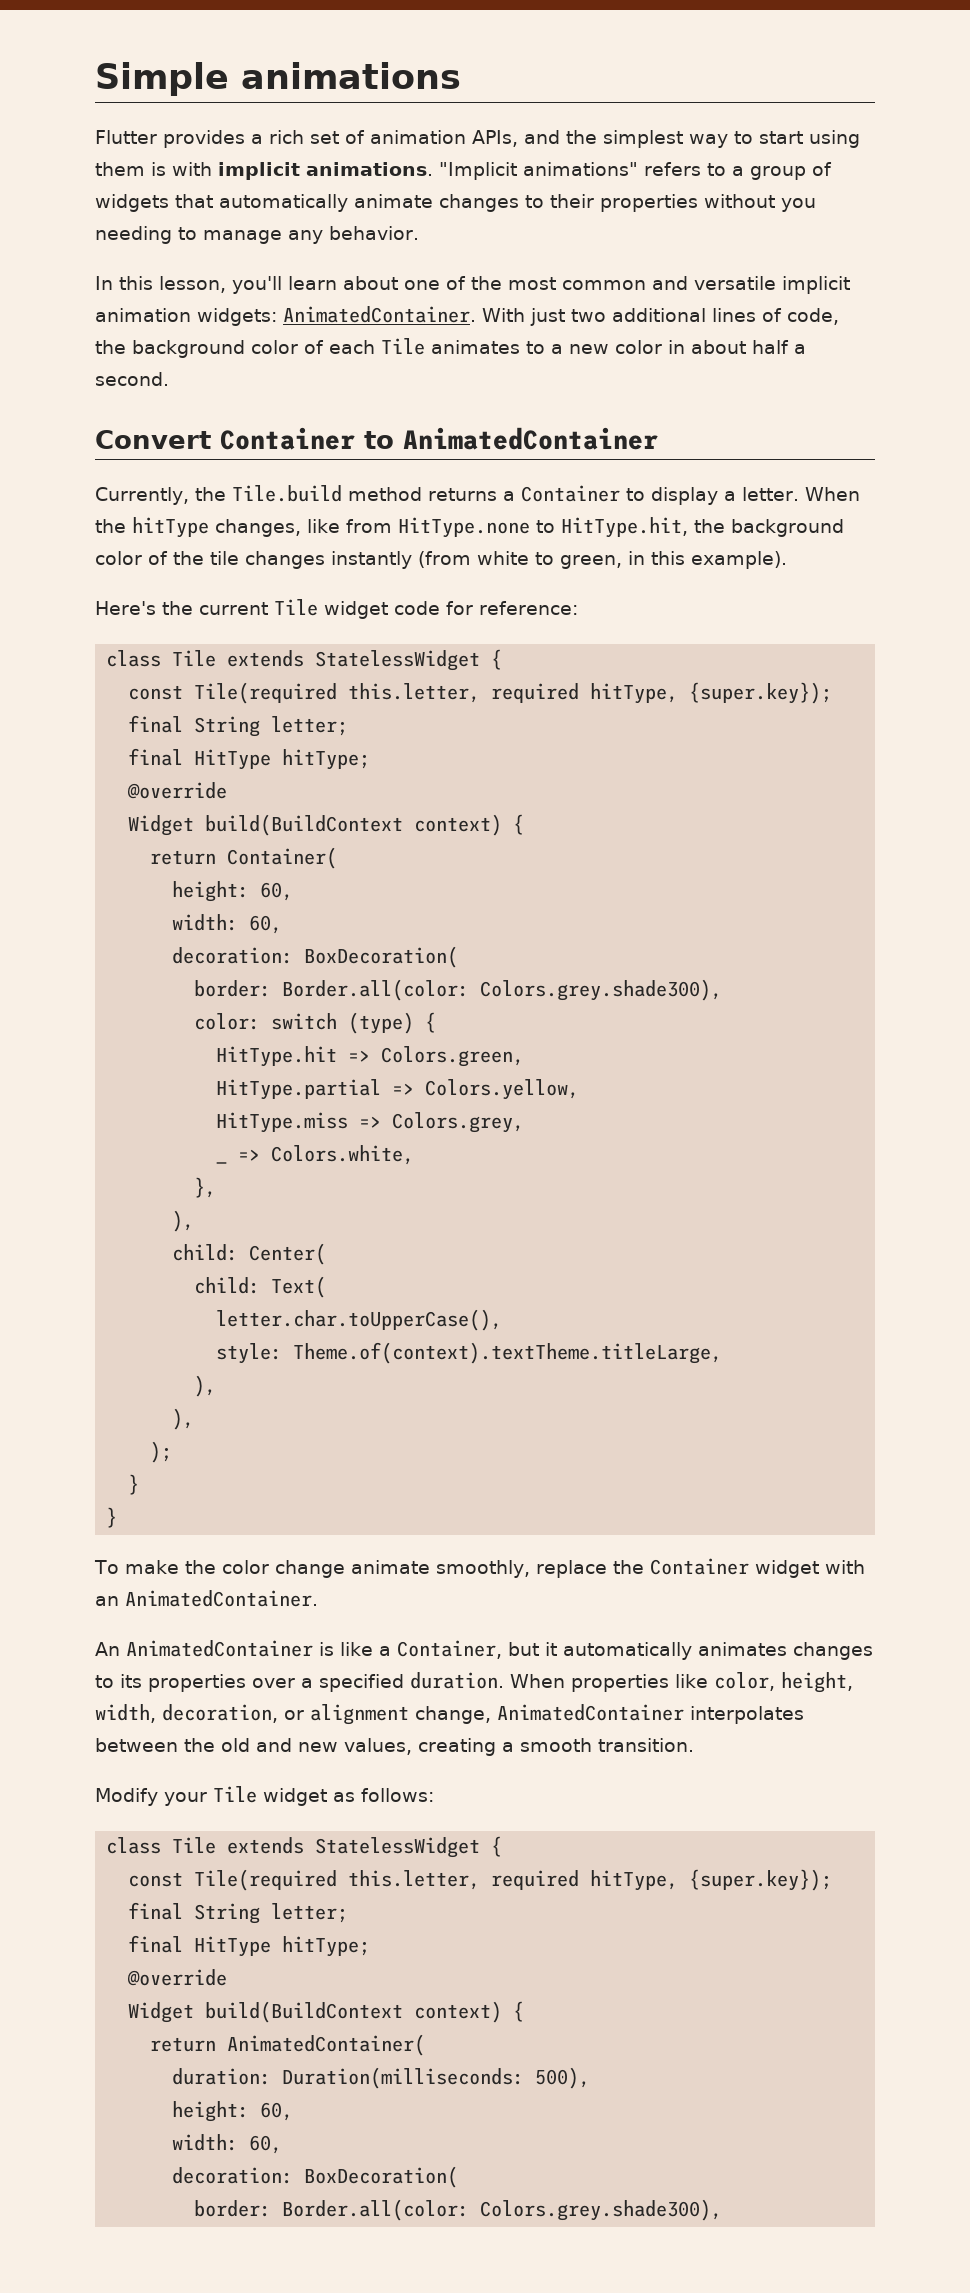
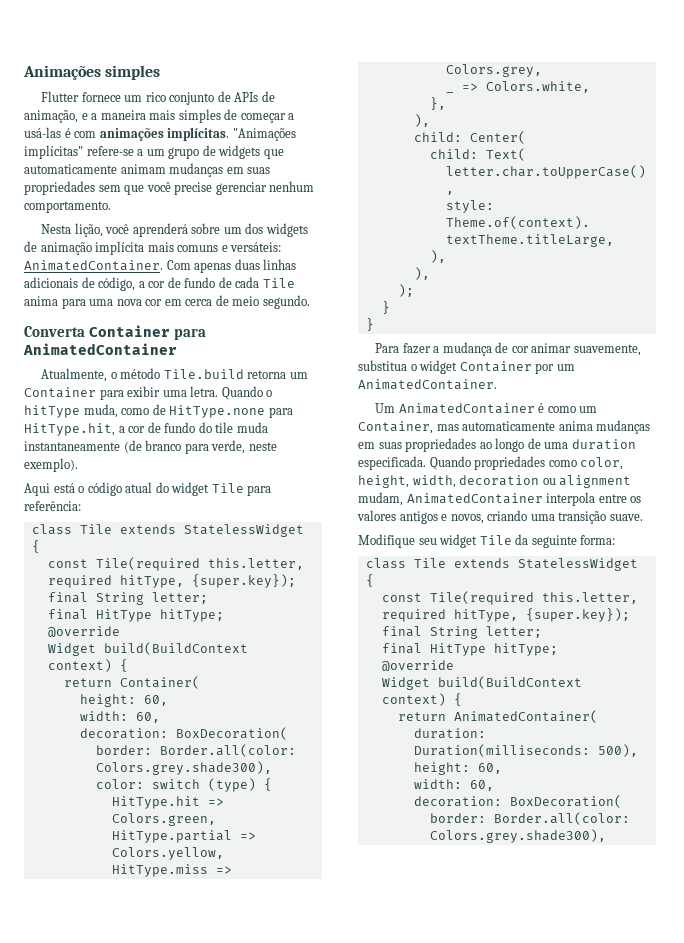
[95,62,461,96] Simple animations -> [23,65,161,80] Animações simples
[163,130,860,148] [95,162,832,180] [95,194,816,212] [95,226,419,244] [95,276,850,294] [95,306,839,326] [95,338,806,358] [95,372,169,386] [95,427,658,450] [95,485,860,505] [95,517,844,538] [95,551,787,569] [95,599,578,619] provides a rich set of animation APIs, and the simplest way to start using them is with implicit animations. "Implicit animations" refers to a group of widgets that automatically animate changes to their properties without you needing to manage any behavior. // In this lesson, you'll learn about one of the most common and versatile implicit animation widgets: AnimatedContainer. With just two additional lines of code, the background color of each Tile animates to a new color in about half a second. // Convert Container to AnimatedContainer // Currently, the Tile.build method returns a Container to display a letter. When the hitType changes, like from HitType.none to HitType.hit, the background color of the tile changes instantly (from white to green, in this example). // Here's the current Tile widget code for reference: -> [81,91,275,105] [24,109,295,123] [24,127,296,141] [24,145,284,159] [24,163,271,177] [24,181,315,195] [24,201,111,213] [41,223,308,237] [24,241,282,255] [24,259,297,273] [24,277,295,291] [24,295,310,309] [24,325,206,340] [23,343,177,355] [41,368,308,382] [24,386,273,400] [24,404,293,418] [24,422,268,436] [24,440,277,454] [24,458,78,472] [24,482,272,496] [24,501,81,511] fornece um rico conjunto de APIs de animação, e a maneira mais simples de começar a usá-las é com animações implícitas. "Animações implícitas" refere-se a um grupo de widgets que automaticamente animam mudanças em suas propriedades sem que você precise gerenciar nenhum comportamento. // Nesta lição, você aprenderá sobre um dos widgets de animação implícita mais comuns e versáteis: AnimatedContainer. Com apenas duas linhas adicionais de código, a cor de fundo de cada Tile anima para uma nova cor em cerca de meio segundo. // Converta Container para AnimatedContainer // Atualmente, o método Tile.build retorna um Container para exibir uma letra. Quando o hitType muda, como de HitType.none para HitType.hit, a cor de fundo do tile muda instantaneamente (de branco para verde, neste exemplo). // Aqui está o código atual do widget Tile para referência:
[94,1558,865,1578] [95,1590,318,1607] [95,1640,873,1660] [95,1672,853,1693] [95,1704,804,1725] [95,1738,694,1756] [95,1786,434,1806] To make the color change animate smoothly, replace the Container widget with an AnimatedContainer. // An AnimatedContainer is like a Container, but it automatically animates changes to its properties over a specified duration. When properties like color, height, width, decoration, or alignment change, AnimatedContainer interpolates between the old and new values, creating a smooth transition. // Modify your Tile widget as follows: -> [375,342,641,356] [358,360,575,374] [358,379,497,390] [375,403,598,414] [358,420,651,434] [358,438,636,452] [358,456,624,470] [358,475,632,488] [358,492,642,506] [357,510,643,524] [358,534,616,548] Para fazer a mudança de cor animar suavemente, substitua o widget Container por um AnimatedContainer. // Um AnimatedContainer é como um Container, mas automaticamente anima mudanças em suas propriedades ao longo de uma duration especificada. Quando propriedades como color, height, width, decoration ou alignment mudam, AnimatedContainer interpola entre os valores antigos e novos, criando uma transição suave. // Modifique seu widget Tile da seguinte forma:

